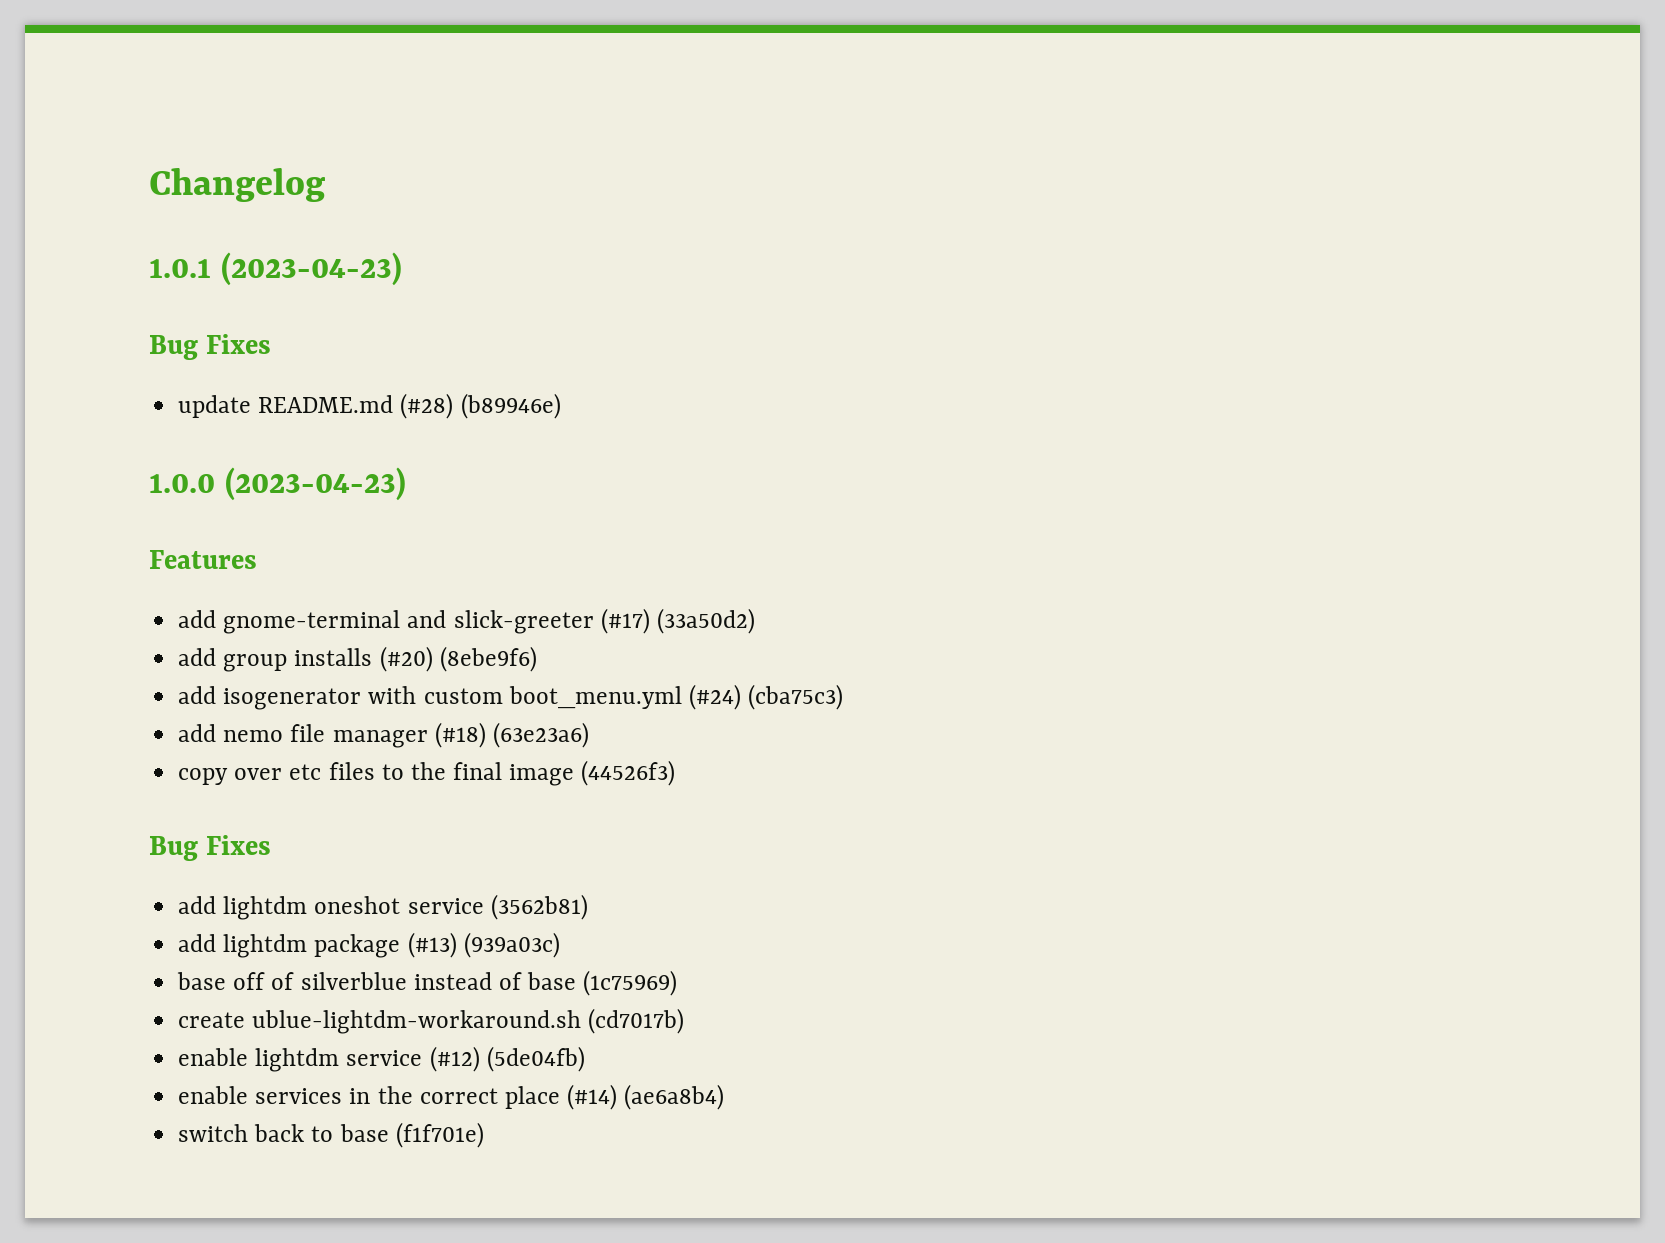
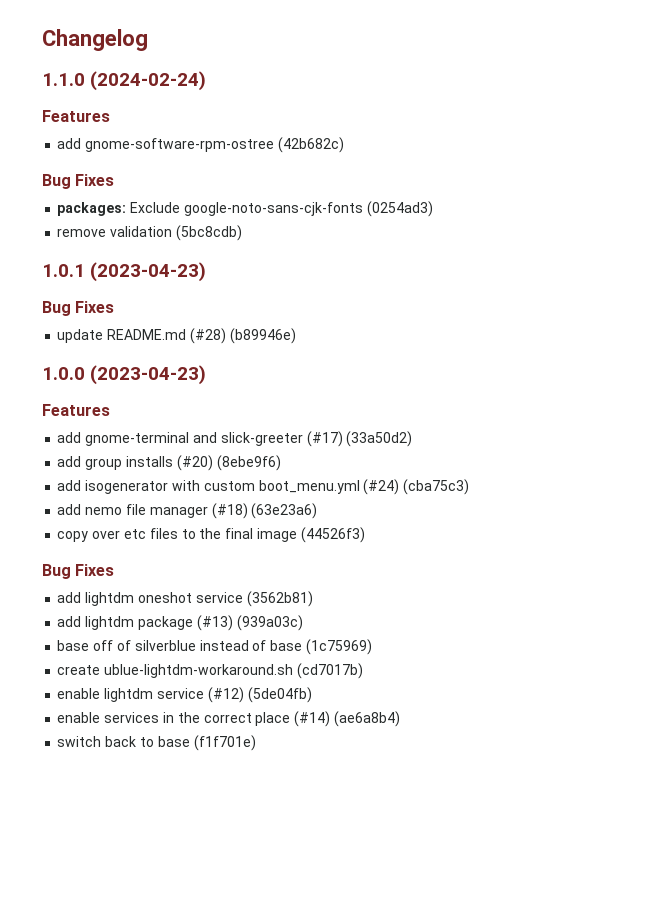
(325, 185) none -> [42,71,207,91] [42,110,110,122] [57,137,344,153] [42,174,115,189] [57,201,433,217] [57,225,242,241] // 1.1.0 (2024-02-24) // Features // add gnome-software-rpm-ostree (42b682c) // Bug Fixes // packages: Exclude google-noto-sans-cjk-fonts (0254ad3) // remove validation (5bc8cdb)

